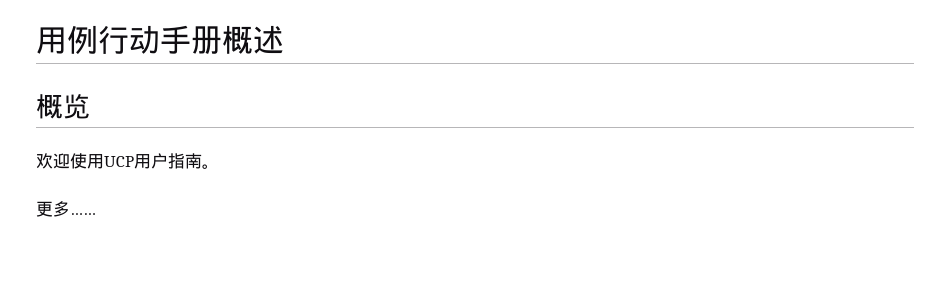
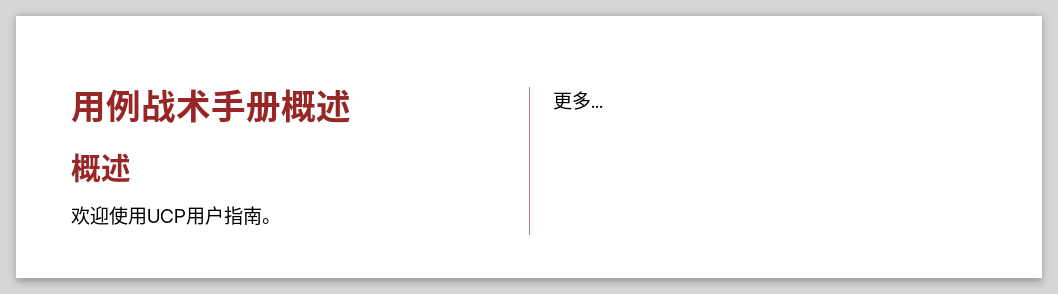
[98,25,160,54] 行动 -> [141,89,211,123] 战术
[63,93,90,119] 览 -> [101,153,131,183] 述
[70,213,96,215] …… -> [591,105,603,108] ...

